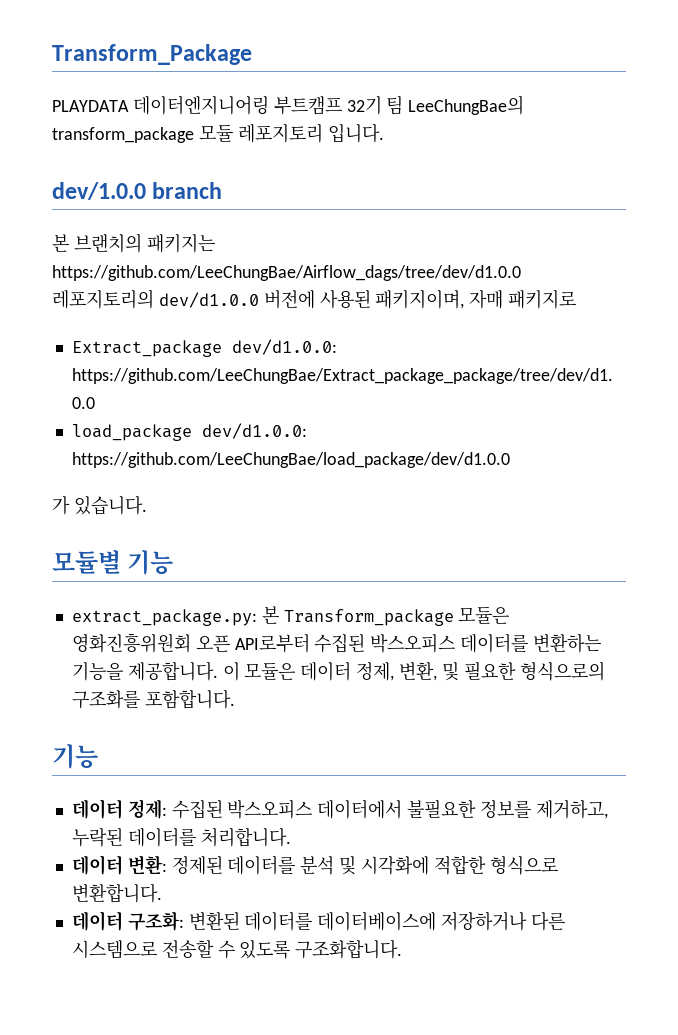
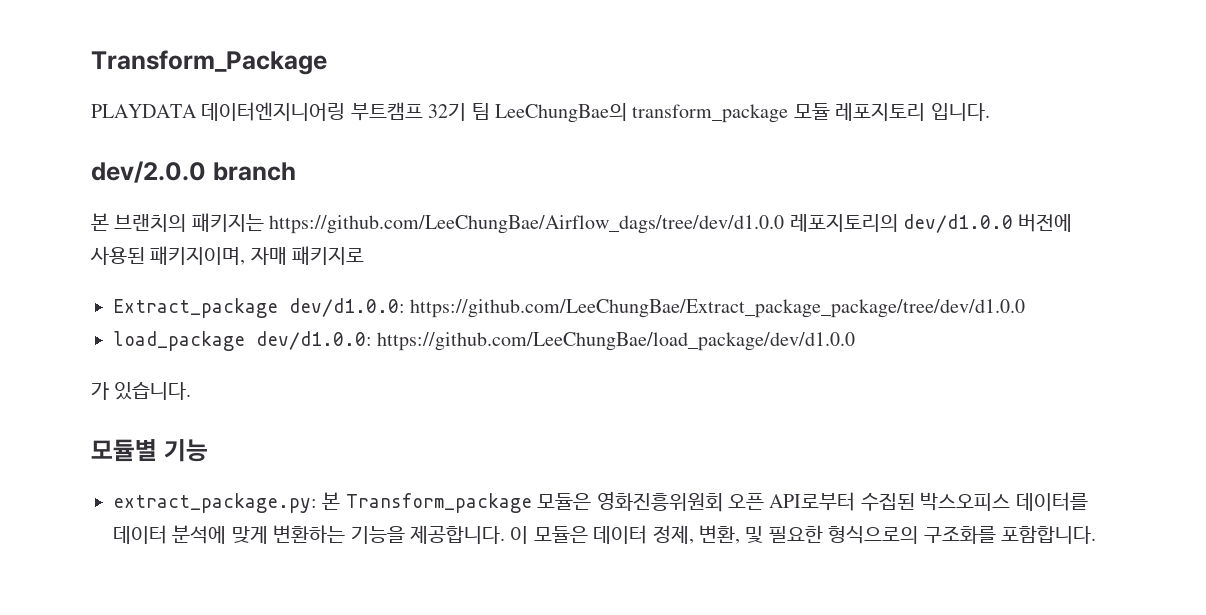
[52,182,146,200] dev/1.0.0 -> [91,161,206,183] dev/2.0.0
(529, 643) none -> [113,525,268,544] 데이터 분석에 맞게
[52,744,98,769] [71,799,608,819] [71,827,291,847] [71,855,558,875] [71,883,162,903] [71,911,565,931] [71,939,403,959] // 기능 // 데이터 정제: 수집된 박스오피스 데이터에서 불필요한 정보를 제거하고, 누락된 데이터를 처리합니다. // 데이터 변환: 정제된 데이터를 분석 및 시각화에 적합한 형식으로 변환합니다. // 데이터 구조화: 변환된 데이터를 데이터베이스에 저장하거나 다른 시스템으로 전송할 수 있도록 구조화합니다. -> (1096, 534) none

